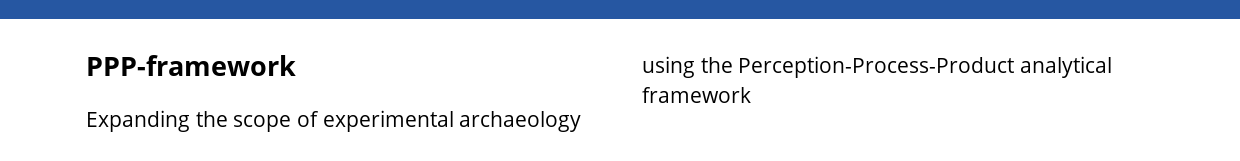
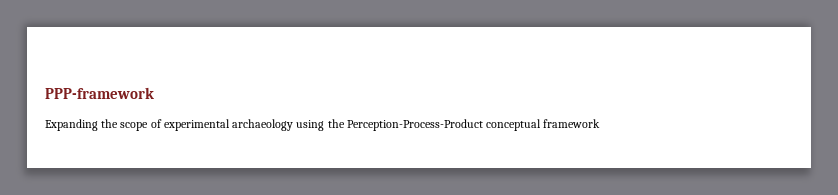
[1020,56,1113,78] analytical -> [486,119,542,131] conceptual

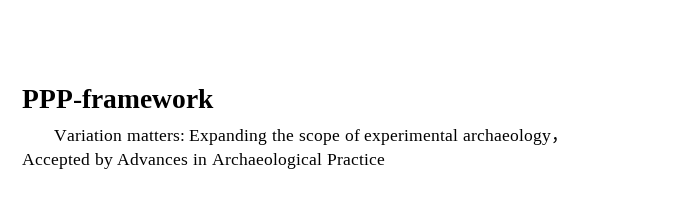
(154, 93) none -> [53,130,185,141] Variation matters:
[296,119,601,131] using the Perception-Process-Product conceptual framework -> [550,137,569,144] [22,153,385,169] ，Accepted by Advances in Archaeological Practice

